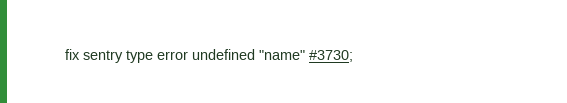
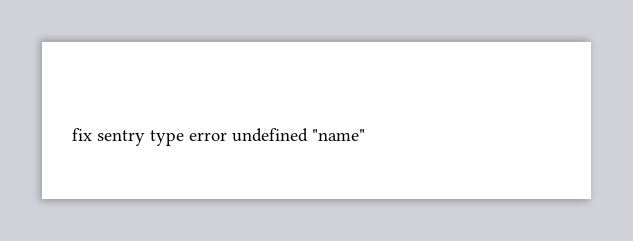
[309,50,353,62] #3730; -> (365, 135) none

